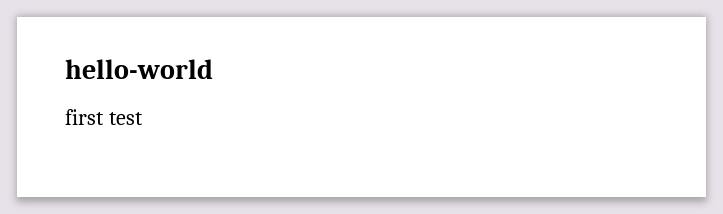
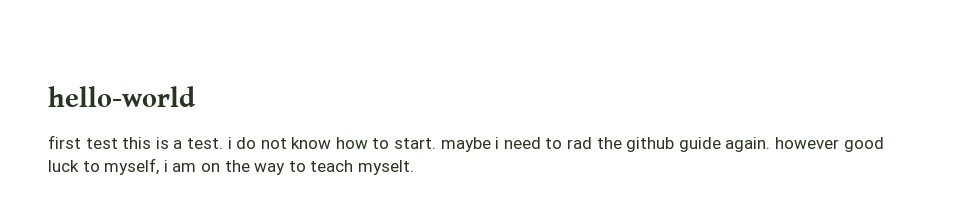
(143, 118) none -> [122,137,884,152] [48,158,414,175] this is a test. i do not know how to start. maybe i need to rad the github guide again. however good luck to myself, i am on the way to teach myselt.

